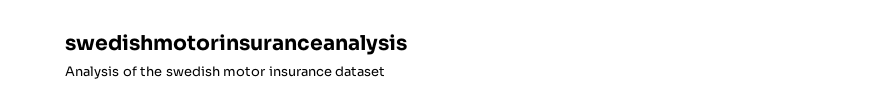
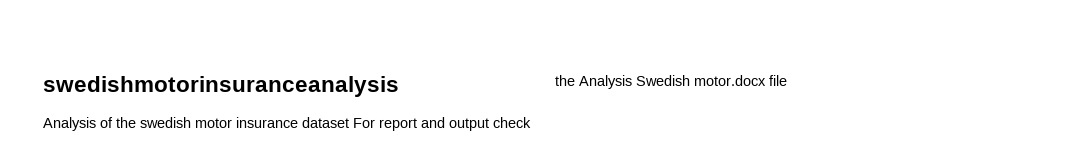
(386, 71) none -> [353,117,531,131] [555,75,787,89] For report and output check the Analysis Swedish motor.docx file

